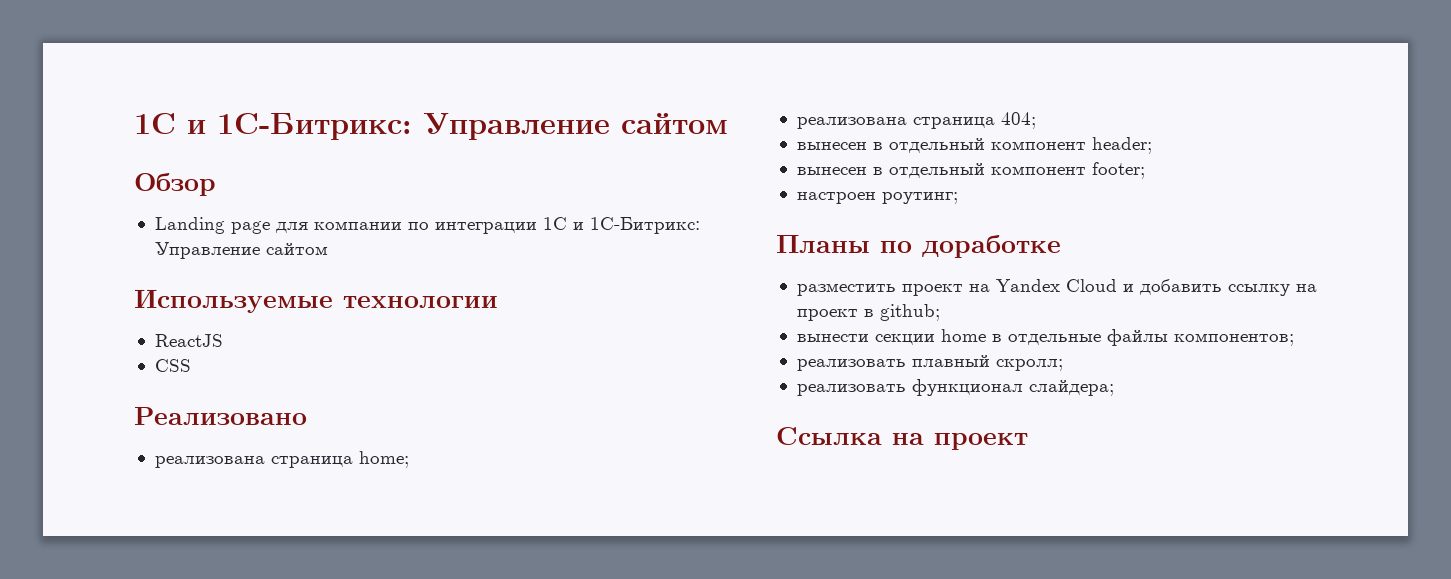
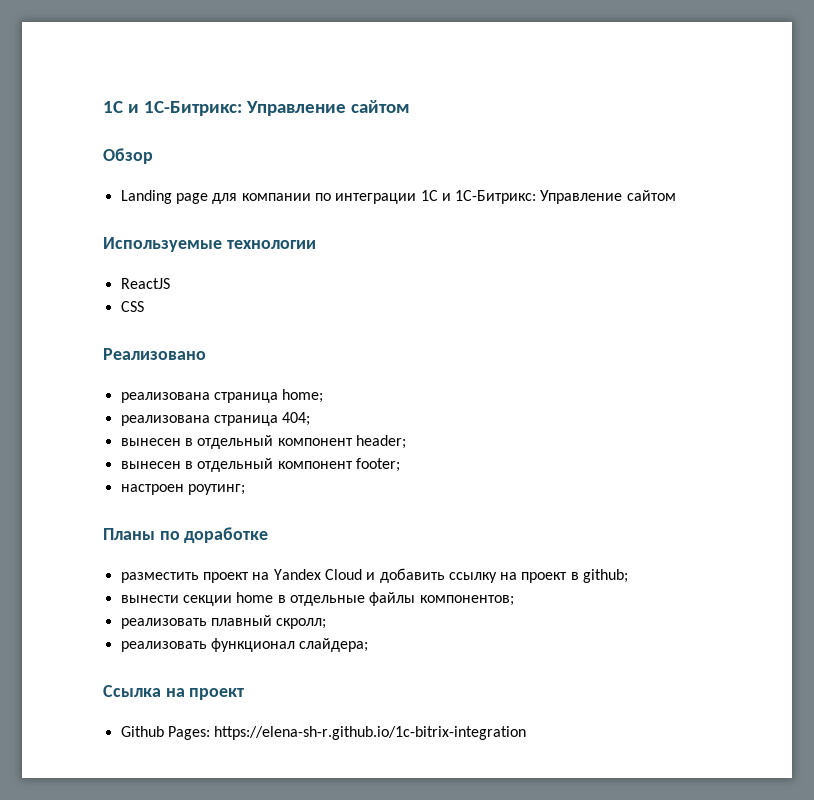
(1028, 441) none -> [120,726,527,740] // Github Pages: https://elena-sh-r.github.io/1c-bitrix-integration

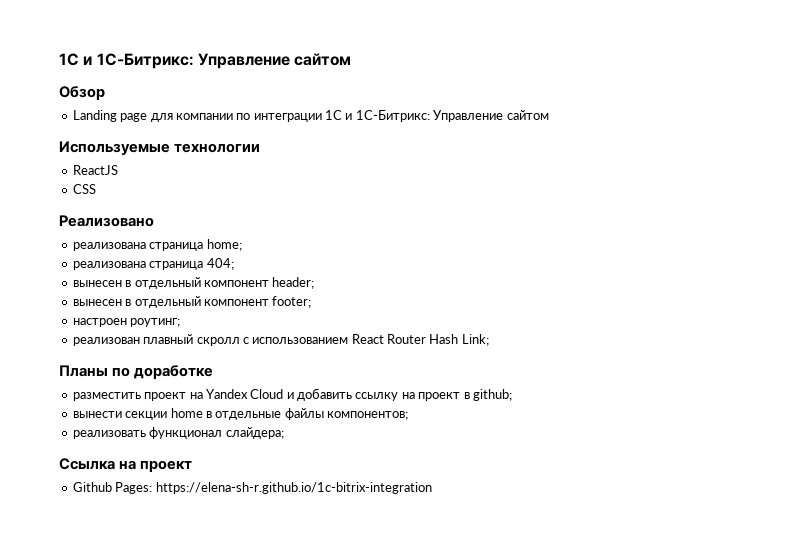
(245, 489) none -> [72,334,489,346] // реализован плавный скролл с использованием React Router Hash Link;
[120,615,327,629] // реализовать плавный скролл; -> (408, 415) none

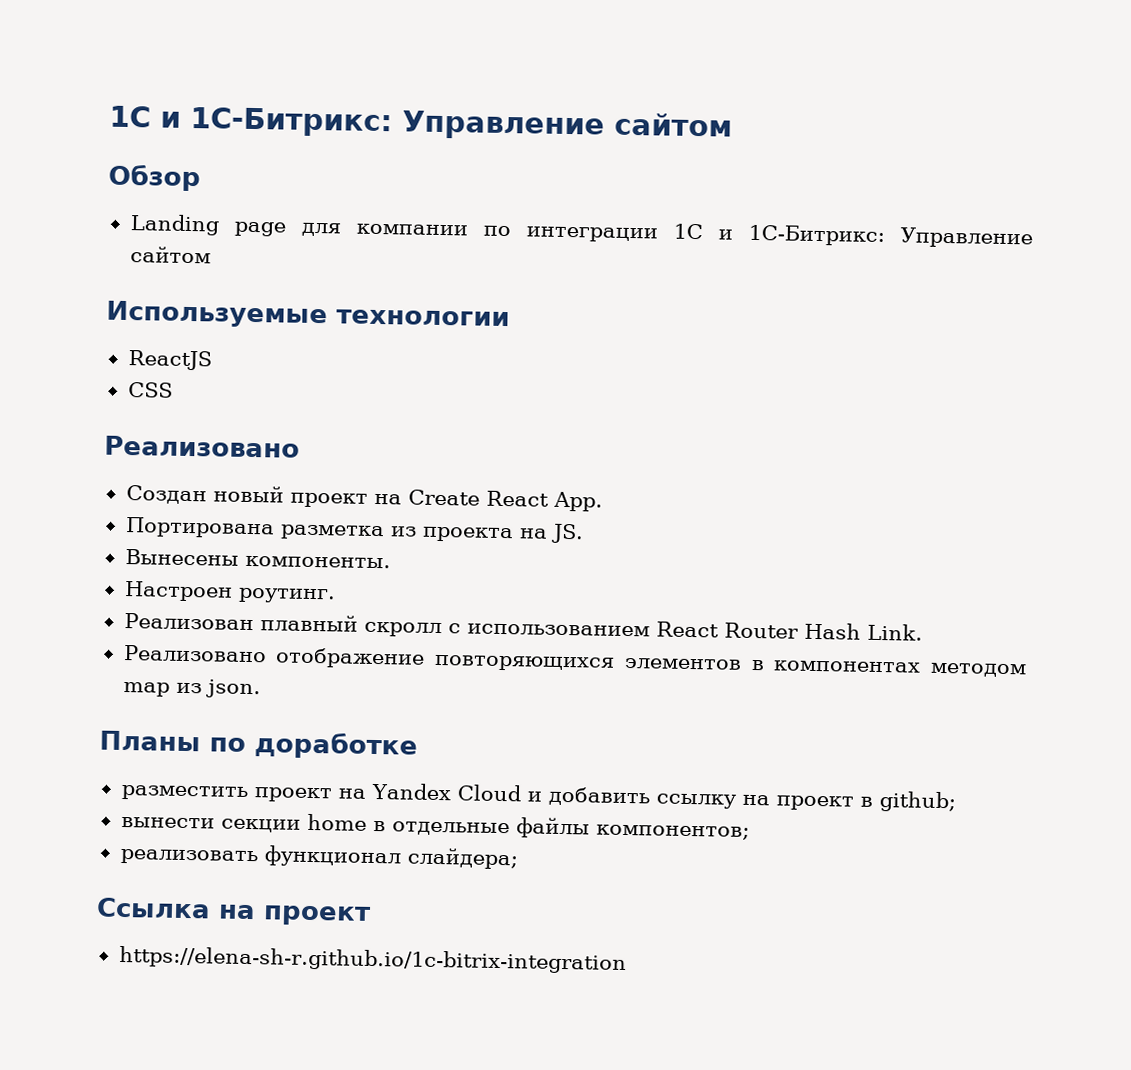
[72,239,242,251] [72,258,234,270] [72,277,315,289] [72,296,312,308] [72,318,181,327] [72,337,140,346] реализована страница home; // реализована страница 404; // вынесен в отдельный компонент header; // вынесен в отдельный компонент footer; // настроен роутинг; // реализован -> [125,485,603,512] [124,517,584,544] [124,549,391,569] [123,580,336,604] [123,612,254,631] Создан новый проект на Create React App. // Портирована разметка из проекта на JS. // Вынесены компоненты. // Настроен роутинг. // Реализован
[461,334,489,346] Link; -> [866,623,923,641] [122,644,1027,678] [122,679,261,699] Link. // Реализовано отображение повторяющихся элементов в компонентах методом map из json.
[72,482,153,494] Github Pages: -> (371, 915) none

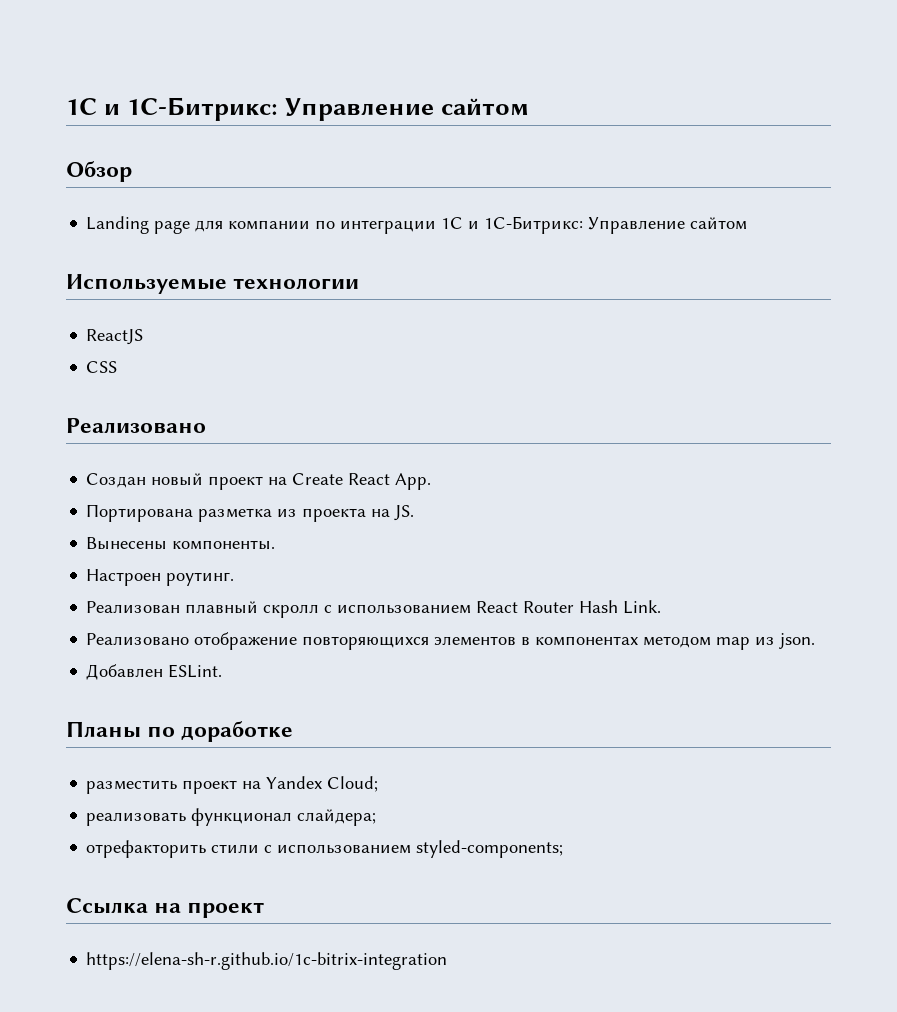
(261, 689) none -> [86,664,223,680] // Добавлен ESLint.
[456,784,956,813] [120,813,750,840] [119,845,519,870] Cloud и добавить ссылку на проект в github; // вынести секции home в отдельные файлы компонентов; // реализовать функционал слайдера; -> [327,776,379,792] [86,808,377,826] [86,840,564,858] Cloud; // реализовать функционал слайдера; // отрефакторить стили с использованием styled-components;

